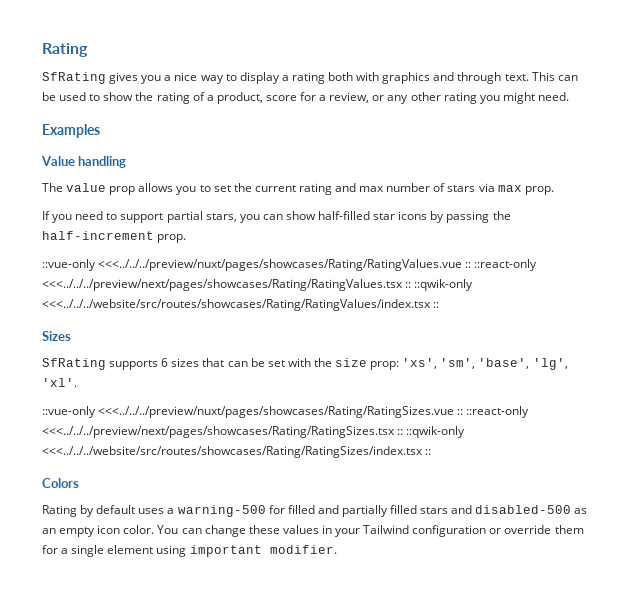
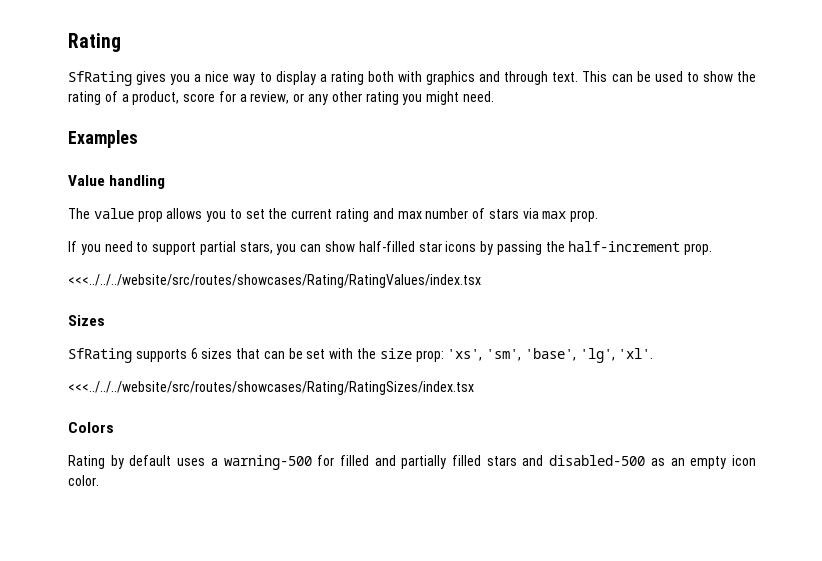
[42,259,538,271] [42,279,474,291] ::vue-only <<<../../../preview/nuxt/pages/showcases/Rating/RatingValues.vue :: ::react-only <<<../../../preview/next/pages/showcases/Rating/RatingValues.tsx :: ::qwik-only -> (713, 249) none
[433,302,440,308] :: -> (481, 281) none
[42,406,530,418] [42,426,466,438] ::vue-only <<<../../../preview/nuxt/pages/showcases/Rating/RatingSizes.vue :: ::react-only <<<../../../preview/next/pages/showcases/Rating/RatingSizes.tsx :: ::qwik-only -> (654, 353) none
[425,449,432,455] :: -> (474, 388) none
[157,525,584,537] [42,545,337,557] You can change these values in your Tailwind configuration or override them for a single element using important modifier. -> (99, 480) none

